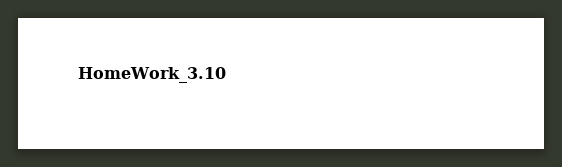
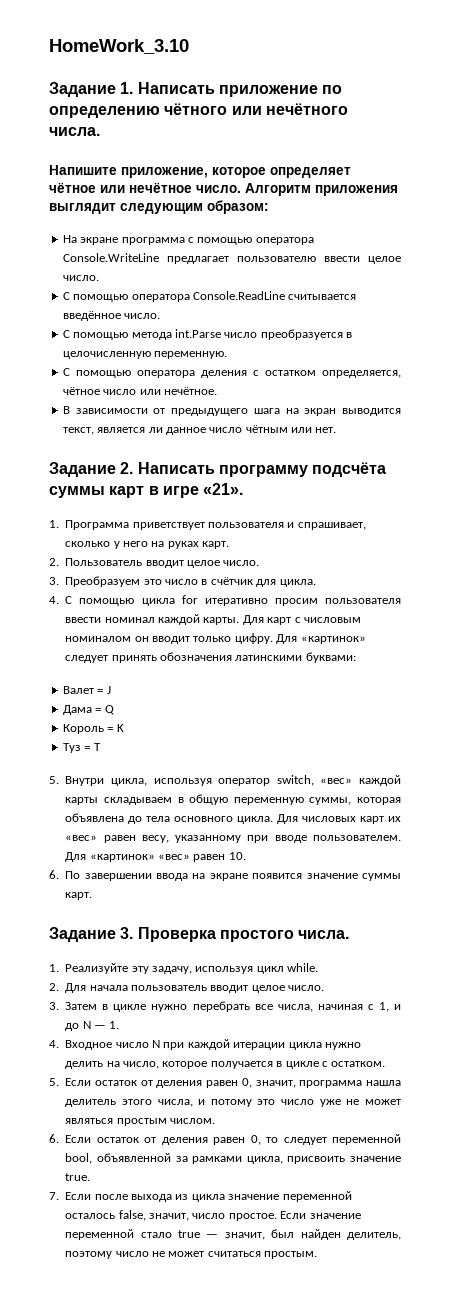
(226, 75) none -> [49,82,343,97] [49,103,348,118] [49,127,100,136] [49,165,351,178] [49,182,398,196] [49,200,269,214] [62,235,314,245] [62,253,401,264] [62,275,99,281] [62,291,357,302] [62,311,161,321] [62,329,352,340] [62,351,228,359] [62,368,401,378] [62,387,217,395] [62,406,401,416] [62,425,337,435] [49,462,387,477] [49,483,244,498] [49,520,366,530] [65,541,230,549] [49,558,260,568] [49,576,316,587] [49,595,401,606] [65,614,361,625] [65,633,366,644] [65,652,356,663] [62,686,111,694] [62,705,114,715] [62,724,124,734] [62,743,101,753] [49,775,401,786] [65,794,401,805] [65,813,401,824] [65,835,401,843] [65,852,246,862] [49,870,401,881] [65,892,93,900] [49,927,350,942] [49,963,319,974] [49,983,325,993] [49,1001,401,1012] [65,1021,120,1031] [49,1039,361,1050] [65,1061,386,1069] [49,1078,401,1088] [65,1099,402,1107] [65,1118,215,1126] [49,1134,401,1145] [65,1153,401,1164] [65,1173,91,1181] [49,1191,352,1202] [65,1210,361,1221] [65,1229,401,1240] [65,1251,318,1259] // Задание 1. Написать приложение по определению чётного или нечётного числа. // Напишите приложение, которое определяет чётное или нечётное число. Алгоритм приложения выглядит следующим образом: // На экране программа с помощью оператора Console.WriteLine предлагает пользователю ввести целое число. // С помощью оператора Console.ReadLine считывается введённое число. // С помощью метода int.Parse число преобразуется в целочисленную переменную. // С помощью оператора деления с остатком определяется, чётное число или нечётное. // В зависимости от предыдущего шага на экран выводится текст, является ли данное число чётным или нет. // Задание 2. Написать программу подсчёта суммы карт в игре «21». // 1. Программа приветствует пользователя и спрашивает, сколько у него на руках карт. // 2. Пользователь вводит целое число. // 3. Преобразуем это число в счётчик для цикла. // 4. С помощью цикла for итеративно просим пользователя ввести номинал каждой карты. Для карт с числовым номиналом он вводит только цифру. Для «картинок» следует принять обозначения латинскими буквами: // Валет = J // Дама = Q // Король = K // Туз = T // 5. Внутри цикла, используя оператор switch, «вес» каждой карты складываем в общую переменную суммы, которая объявлена до тела основного цикла. Для числовых карт их «вес» равен весу, указанному при вводе пользователем. Для «картинок» «вес» равен 10. // 6. По завершении ввода на экране появится значение суммы карт. // Задание 3. Проверка простого числа. // 1. Реализуйте эту задачу, используя цикл while. // 2. Для начала пользователь вводит целое число. // 3. Затем в цикле нужно перебрать все числа, начиная с 1, и до N — 1. // 4. Входное число N при каждой итерации цикла нужно делить на число, которое получается в цикле с остатком. // 5. Если остаток от деления равен 0, значит, программа нашла делитель этого числа, и потому это число уже не может являться простым числом. // 6. Если остаток от деления равен 0, то следует переменной bool, объявленной за рамками цикла, присвоить значение true. // 7. Если после выхода из цикла значение переменной осталось false, значит, число простое. Если значение переменной стало true — значит, был найден делитель, поэтому число не может считаться простым.

